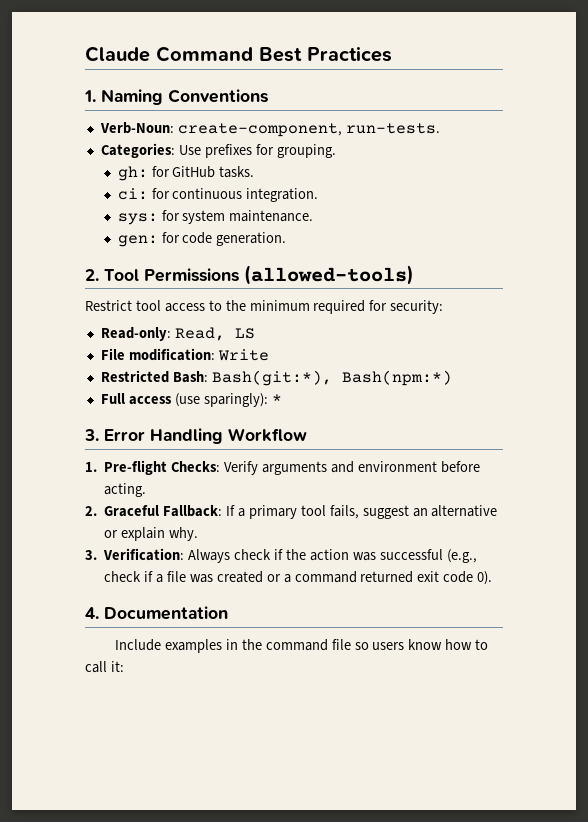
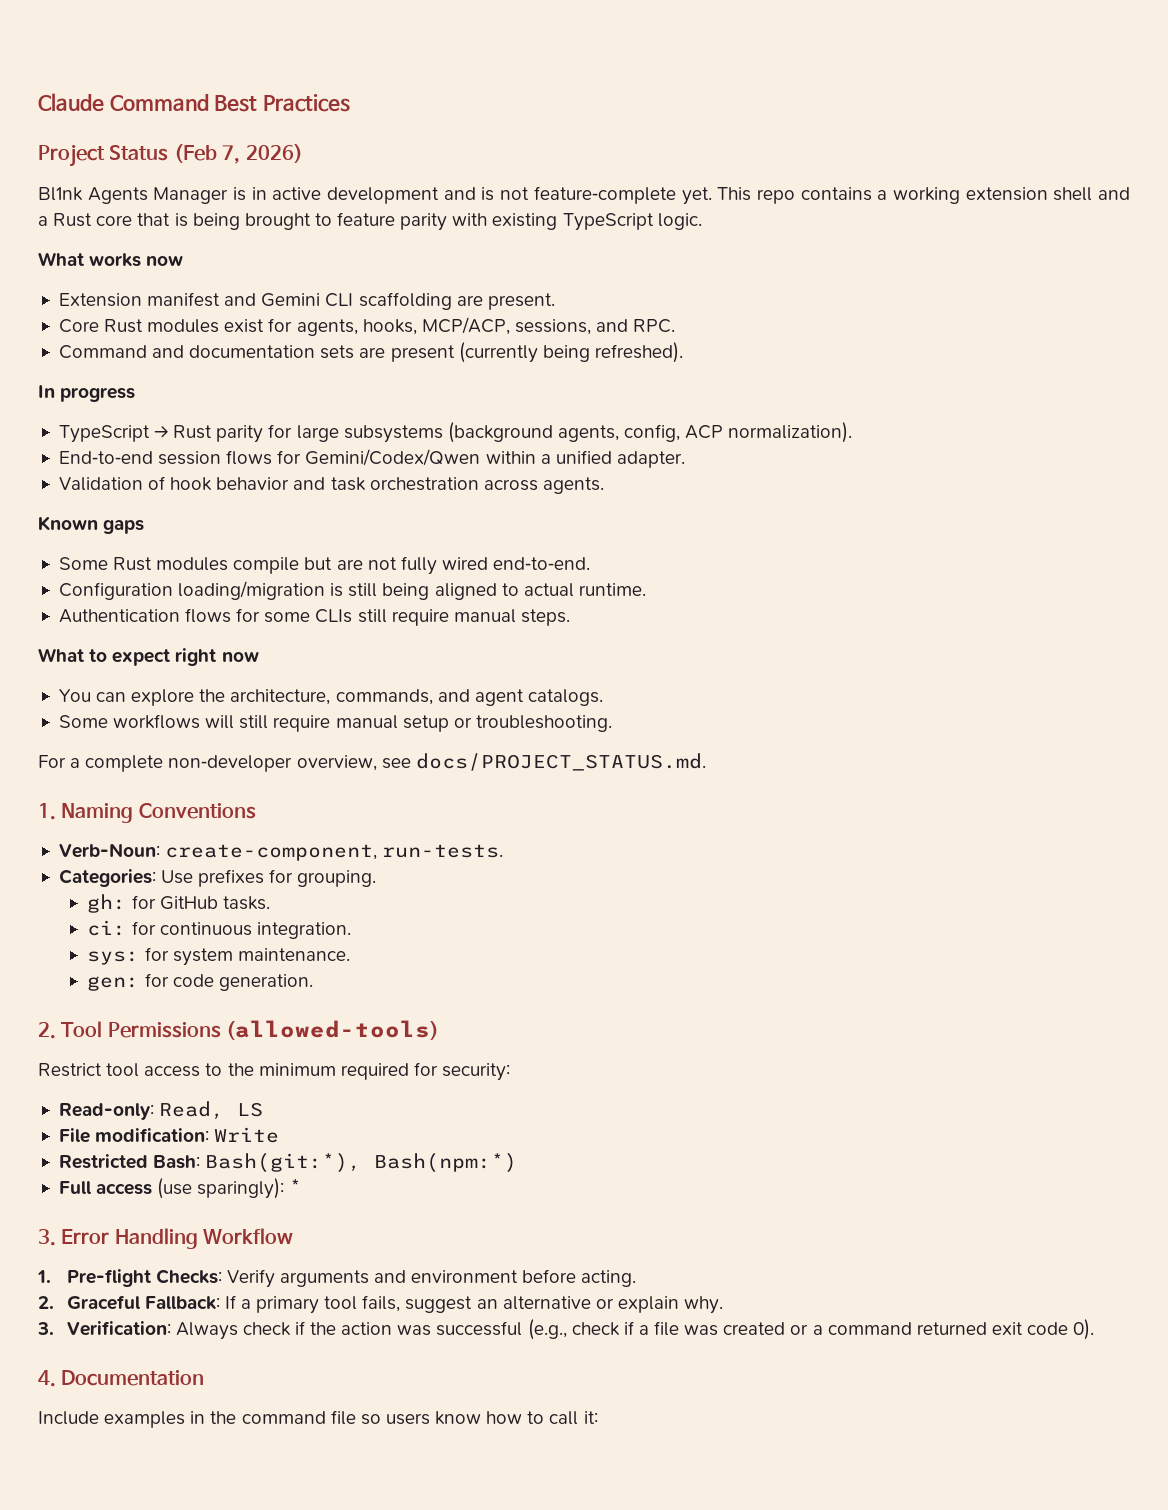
(392, 54) none -> [38,144,303,167] [38,186,1131,205] [38,212,702,231] [38,252,184,267] [58,292,555,310] [58,317,676,336] [58,342,683,363] [38,385,136,402] [58,422,853,443] [58,449,685,468] [58,476,604,494] [38,516,145,534] [58,556,591,575] [58,581,646,600] [58,608,570,626] [38,648,259,666] [58,689,603,706] [58,714,612,732] [38,753,706,772] // Project Status (Feb 7, 2026) // Bl1nk Agents Manager is in active development and is not feature‑complete yet. This repo contains a working extension shell and a Rust core that is being brought to feature parity with existing TypeScript logic. // What works now // Extension manifest and Gemini CLI scaffolding are present. // Core Rust modules exist for agents, hooks, MCP/ACP, sessions, and RPC. // Command and documentation sets are present (currently being refreshed). // In progress // TypeScript → Rust parity for large subsystems (background agents, config, ACP normalization). // End‑to‑end session flows for Gemini/Codex/Qwen within a unified adapter. // Validation of hook behavior and task orchestration across agents. // Known gaps // Some Rust modules compile but are not fully wired end‑to‑end. // Configuration loading/migration is still being aligned to actual runtime. // Authentication flows for some CLIs still require manual steps. // What to expect right now // You can explore the architecture, commands, and agent catalogs. // Some workflows will still require manual setup or troubleshooting. // For a complete non‑developer overview, see docs/PROJECT_STATUS.md.

